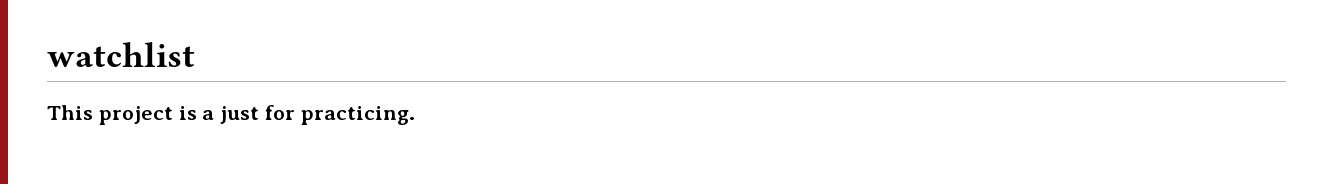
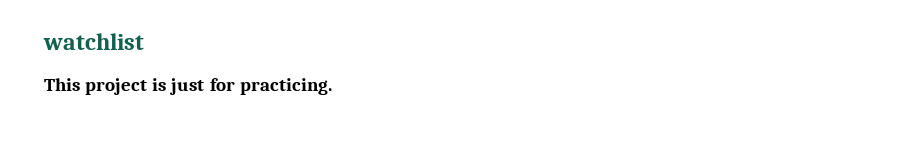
[202,110,215,120] a -> (167, 84) none

